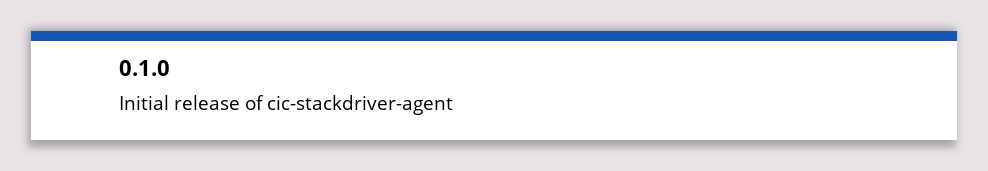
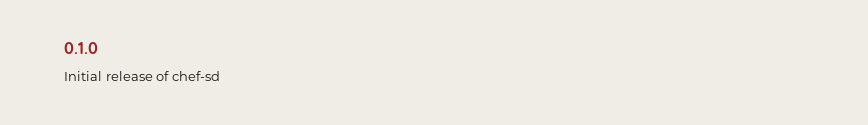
[267,95,453,115] cic-stackdriver-agent -> [171,71,220,81] chef-sd

